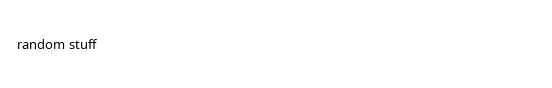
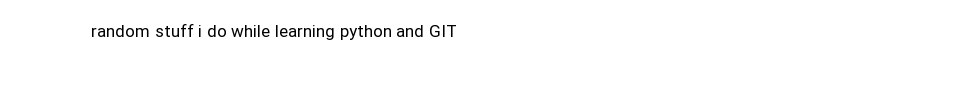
(98, 44) none -> [198,25,457,40] i do while learning python and GIT

